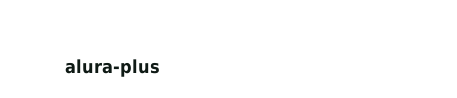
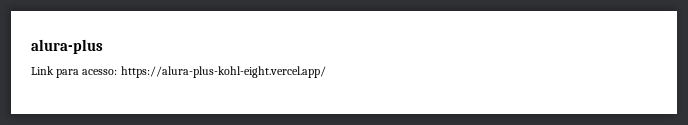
(160, 68) none -> [31,66,326,78] // Link para acesso: https://alura-plus-kohl-eight.vercel.app/

